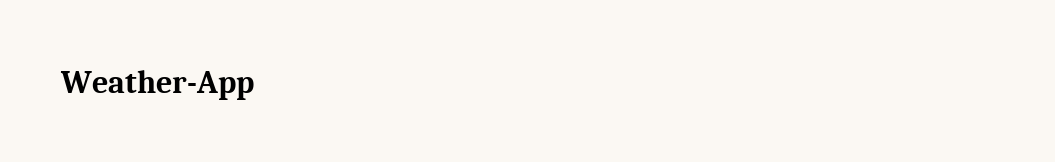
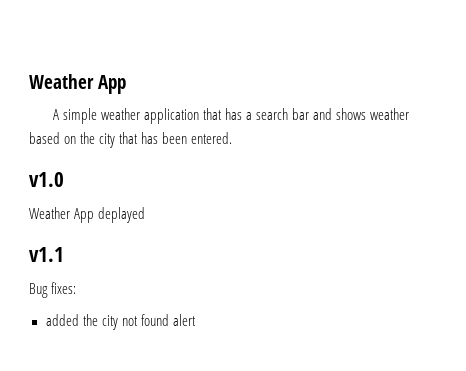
[60,70,254,100] Weather-App -> [29,74,127,94] [52,108,410,124] [29,132,233,148] [29,172,64,187] [29,207,146,223] [29,247,64,262] [29,282,77,298] [45,314,196,330] Weather App // A simple weather application that has a search bar and shows weather based on the city that has been entered. // v1.0 // Weather App deplayed // v1.1 // Bug fixes: // added the city not found alert

